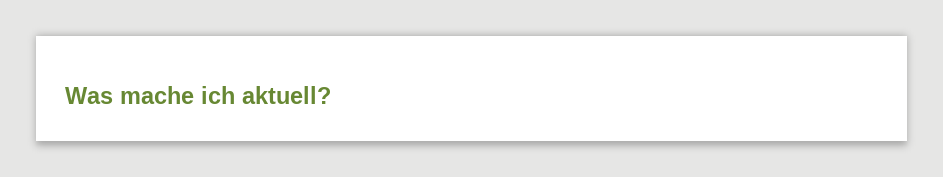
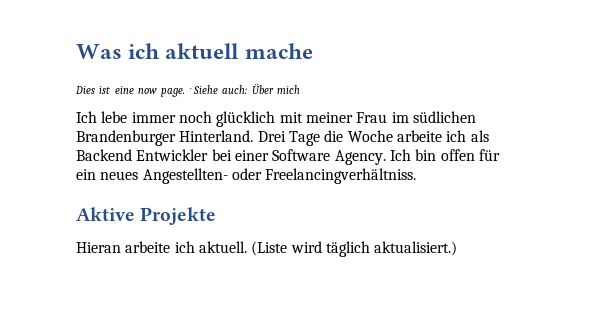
(113, 95) none -> [128,43,240,59] ich aktuell
[201,86,331,104] ich aktuell? -> [75,84,300,97] [76,111,476,127] [76,130,489,146] [76,149,500,165] [76,168,417,184] [76,207,217,225] [76,241,458,257] // Dies ist eine now page. · Siehe auch: Über mich // Ich lebe immer noch glücklich mit meiner Frau im südlichen Brandenburger Hinterland. Drei Tage die Woche arbeite ich als Backend Entwickler bei einer Software Agency. Ich bin offen für ein neues Angestellten- oder Freelancingverhältniss. // Aktive Projekte // Hieran arbeite ich aktuell. (Liste wird täglich aktualisiert.)

